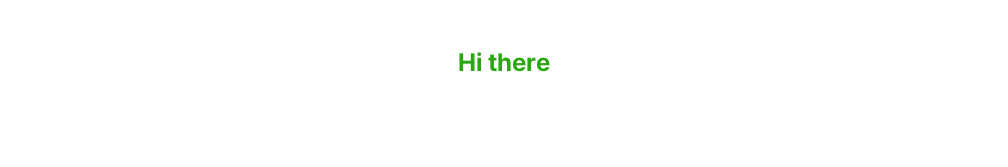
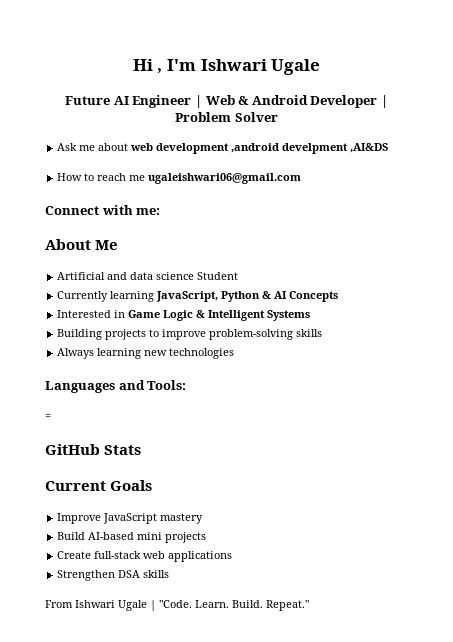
[488,53,551,72] there -> [157,59,321,75] [65,95,388,108] [175,112,278,122] [57,143,389,154] [57,173,302,184] [45,205,161,215] [45,239,119,250] [57,272,239,280] [57,291,339,302] [57,310,311,321] [57,329,323,340] [57,348,235,359] [45,380,187,393] [45,414,51,419] [45,444,142,455] [45,480,153,491] [57,513,204,524] [57,532,207,543] [57,551,233,562] [57,570,170,581] [45,600,309,611] , I'm Ishwari Ugale // Future AI Engineer | Web & Android Developer | Problem Solver // Ask me about web development ,android develpment ,AI&DS // How to reach me ugaleishwari06@gmail.com // Connect with me: // About Me // Artificial and data science Student // Currently learning JavaScript, Python & AI Concepts // Interested in Game Logic & Intelligent Systems // Building projects to improve problem-solving skills // Always learning new technologies // Languages and Tools: // = // GitHub Stats // Current Goals // Improve JavaScript mastery // Build AI-based mini projects // Create full-stack web applications // Strengthen DSA skills // From Ishwari Ugale | "Code. Learn. Build. Repeat."

